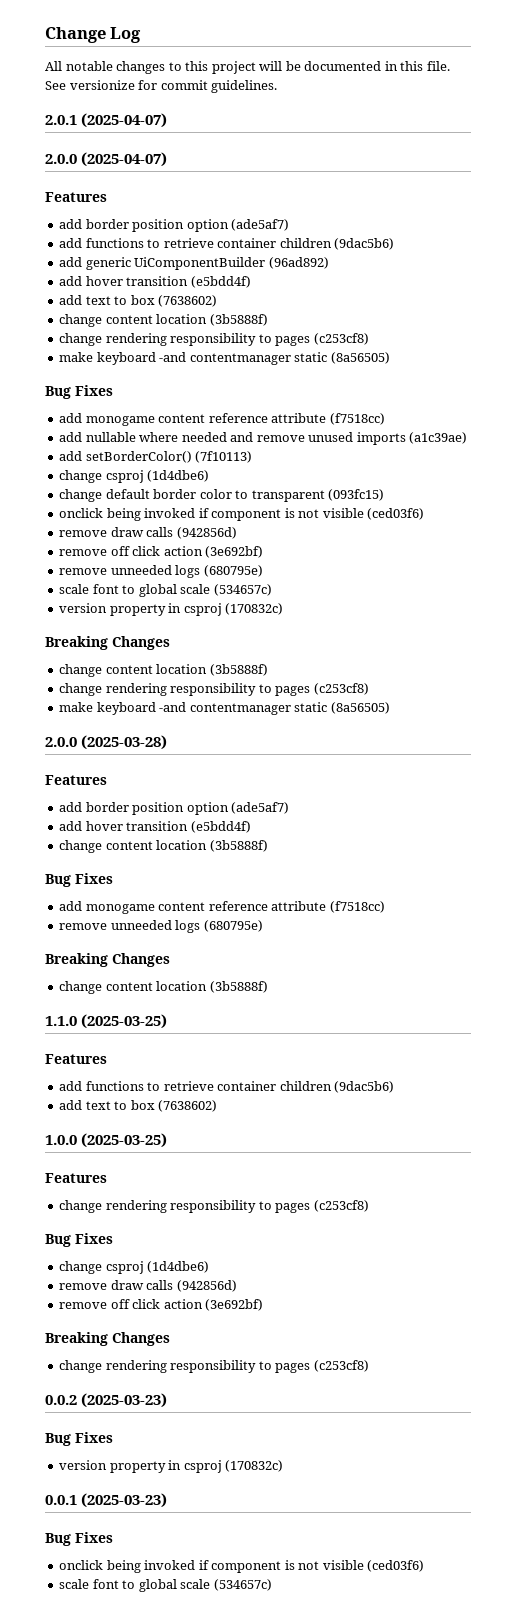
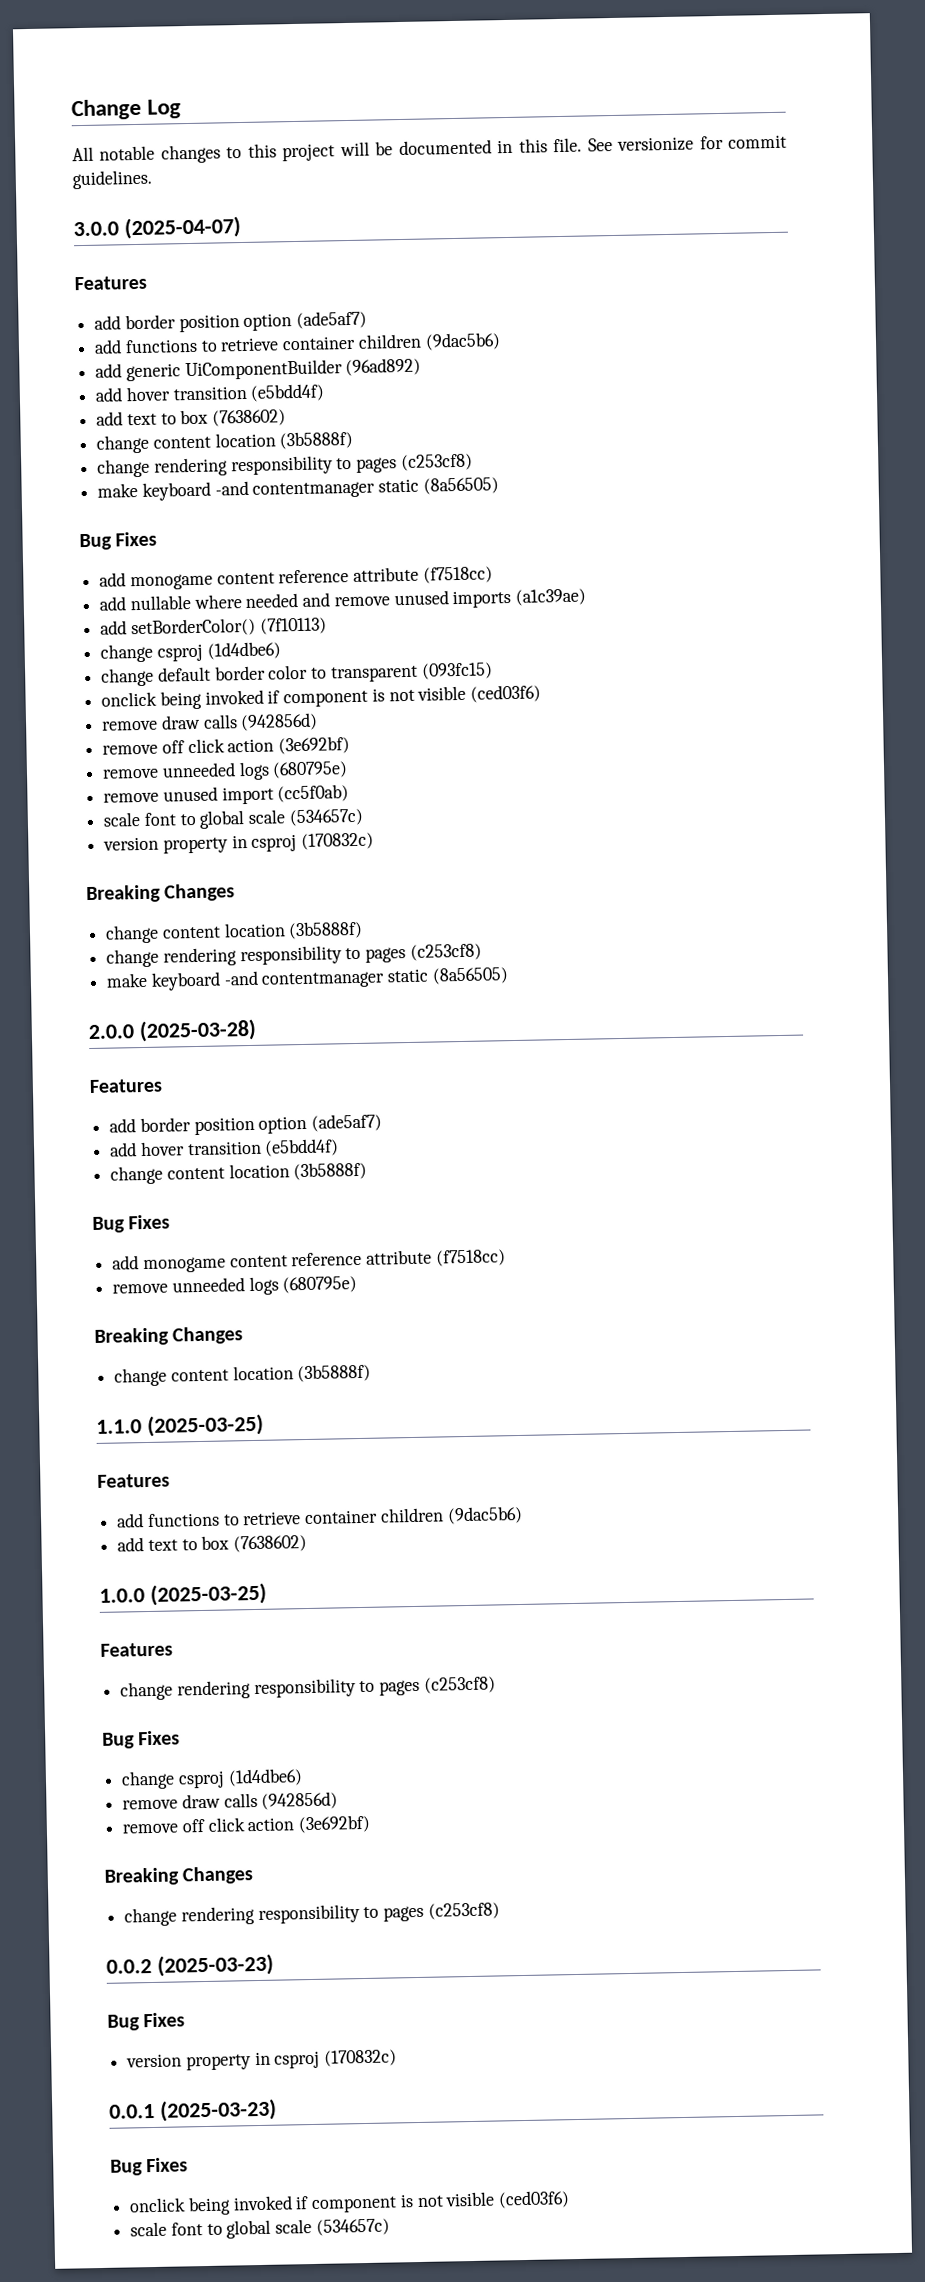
[45,113,168,128] [45,154,77,164] 2.0.1 (2025-04-07) // 2.0.0 -> [73,221,119,237] 3.0.0
(263, 571) none -> [103,784,350,805] // remove unused import (cc5f0ab)

